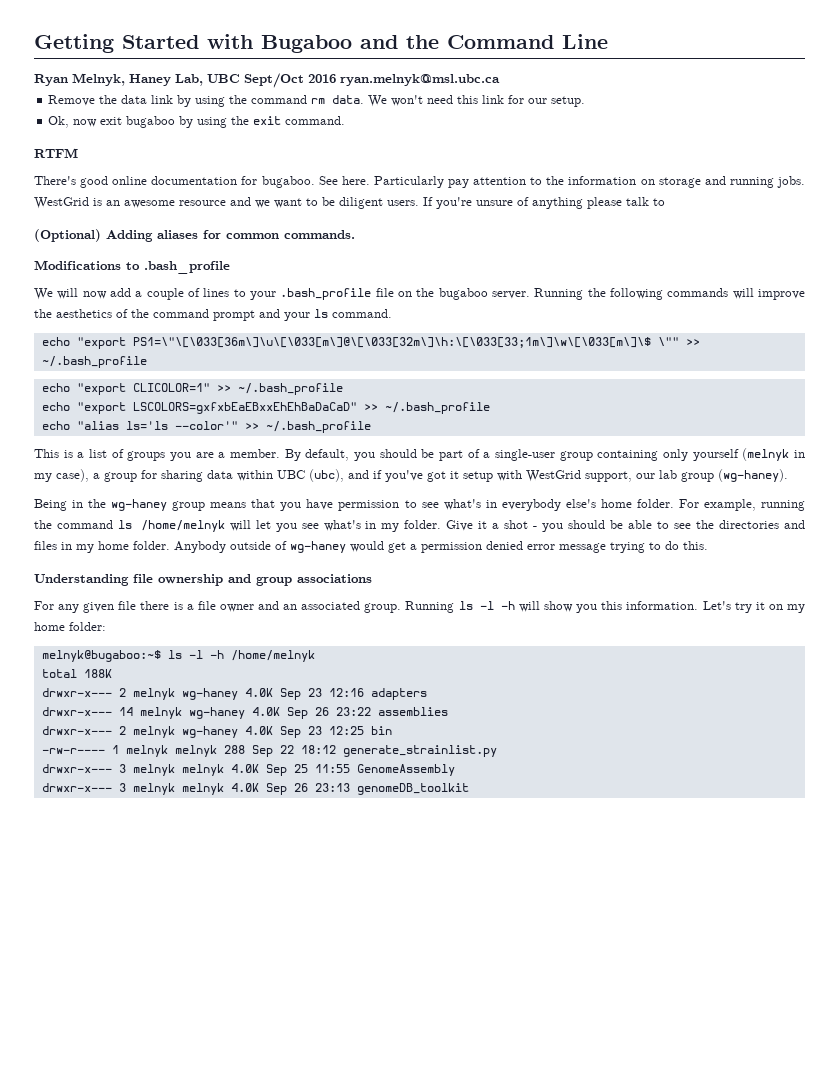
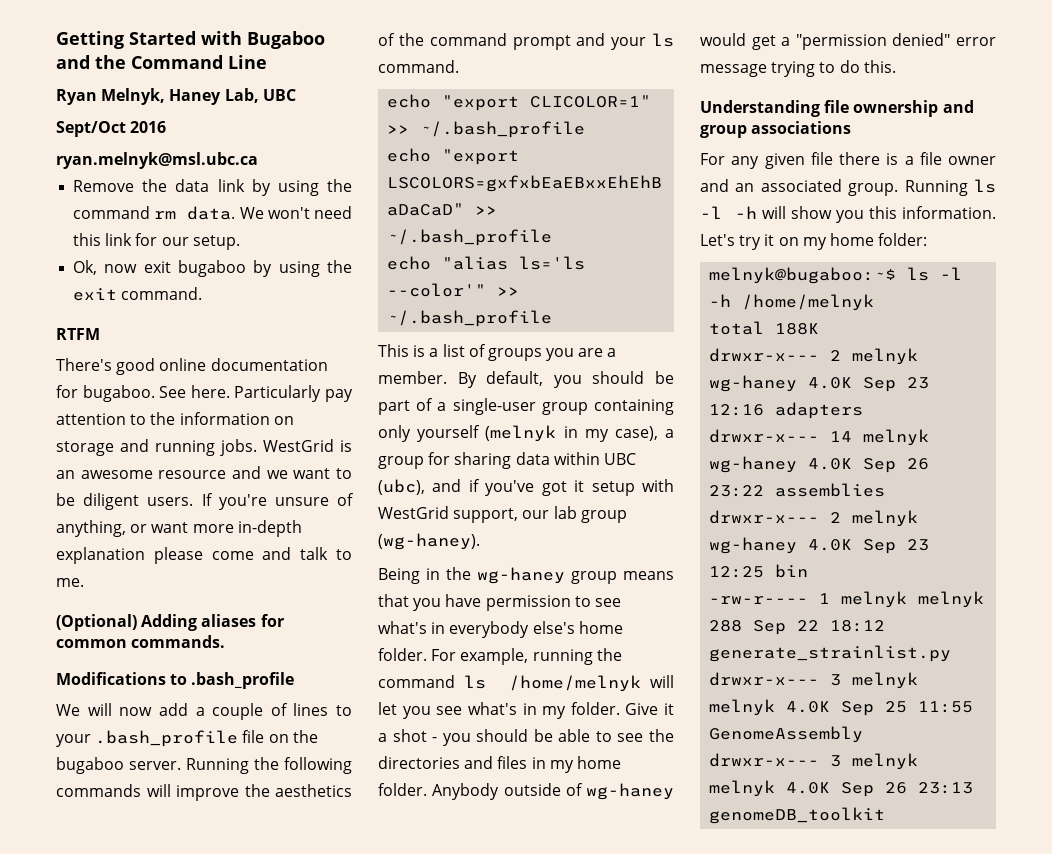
(240, 78) none -> (296, 95) //
(336, 78) none -> (167, 127) //
[532,197,622,209] anything please -> [56,520,302,537] [56,547,292,564] anything, or want more in-depth explanation please come and
(665, 202) none -> [56,578,84,587] me.
[41,337,700,349] [41,356,147,368] // echo "export PS1=\"\[\033[36m\]\u\[\033[m\]@\[\033[32m\]\h:\[\033[33;1m\]\w\[\033[m\]\$ \"" >> ~/.bash_profile -> (459, 66) none
[421,541,523,553] permission denied -> [795,33,951,50] "permission denied"

